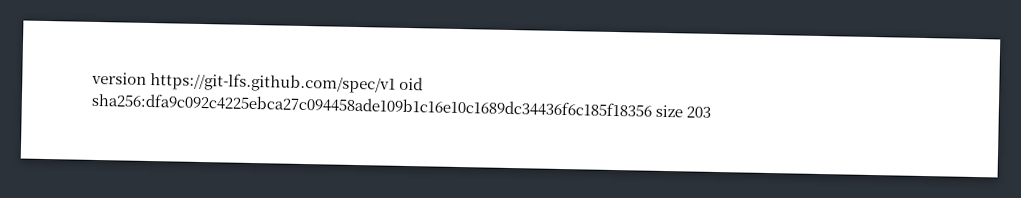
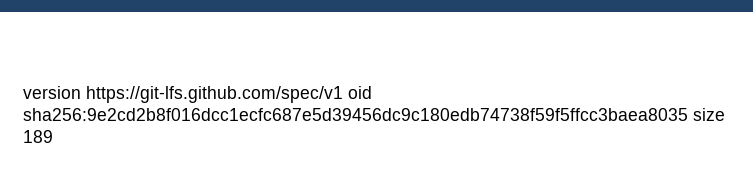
[91,92,712,118] sha256:dfa9c092c4225ebca27c094458ade109b1c16e10c1689dc34436f6c185f18356 size 203 -> [23,108,725,121] [23,130,53,143] sha256:9e2cd2b8f016dcc1ecfc687e5d39456dc9c180edb74738f59f5ffcc3baea8035 size 189

